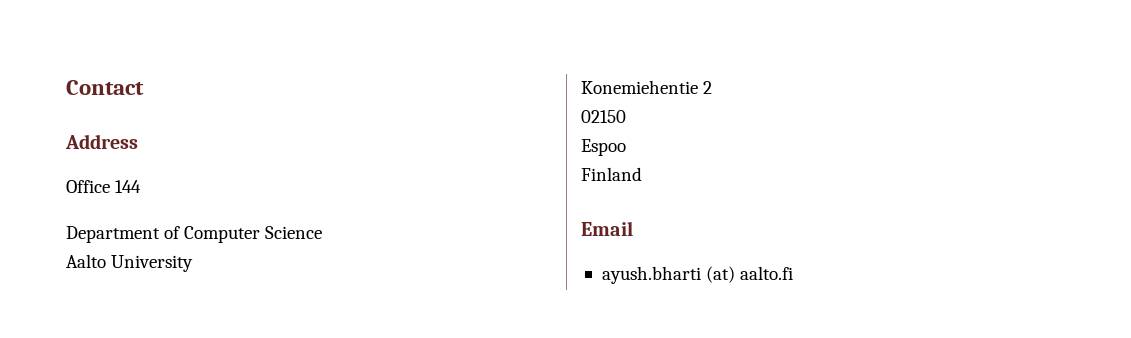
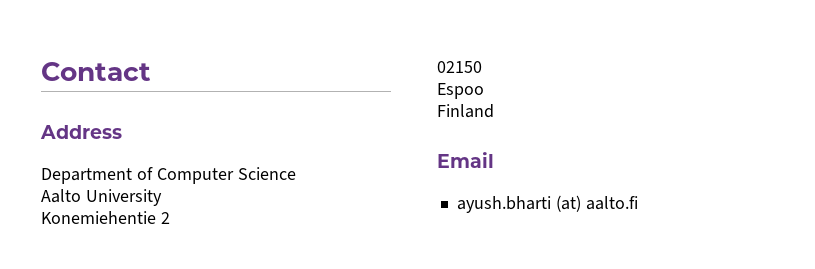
[66,180,142,193] // Office 144 -> (122, 132) none

